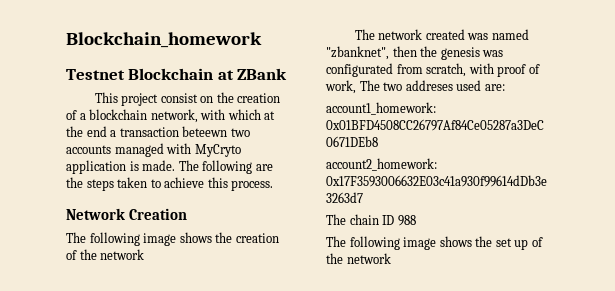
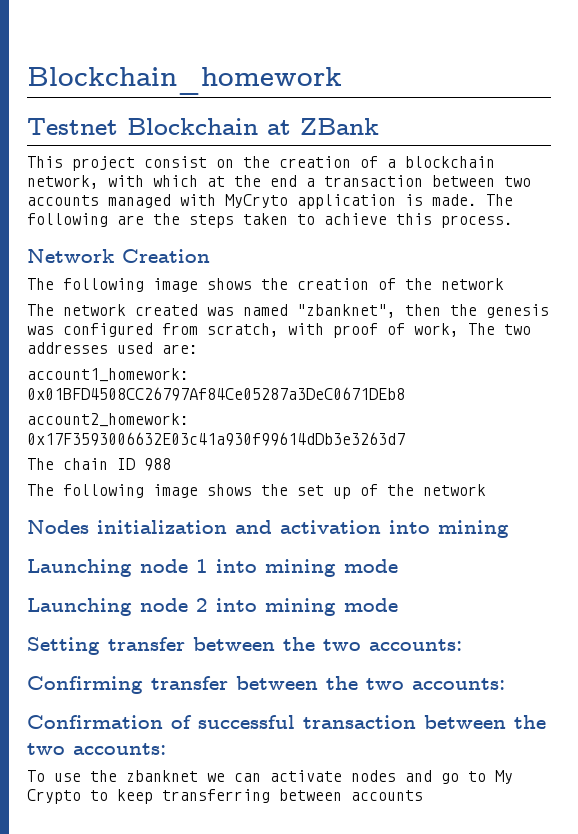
[182,126,228,137] beteewn -> [432,175,495,187] between
[326,63,393,77] configurated -> [63,323,153,337] configured
[405,80,453,91] addreses -> [27,342,108,354] addresses
(391, 258) none -> [27,520,509,538] [27,559,398,577] [27,598,398,616] [27,637,462,655] [27,676,505,694] [27,715,546,729] [27,743,166,755] [27,770,513,784] [27,789,423,804] // Nodes initialization and activation into mining // Launching node 1 into mining mode // Launching node 2 into mining mode // Setting transfer between the two accounts: // Confirming transfer between the two accounts: // Confirmation of successful transaction between the two accounts: // To use the zbanknet we can activate nodes and go to My Crypto to keep transferring between accounts

